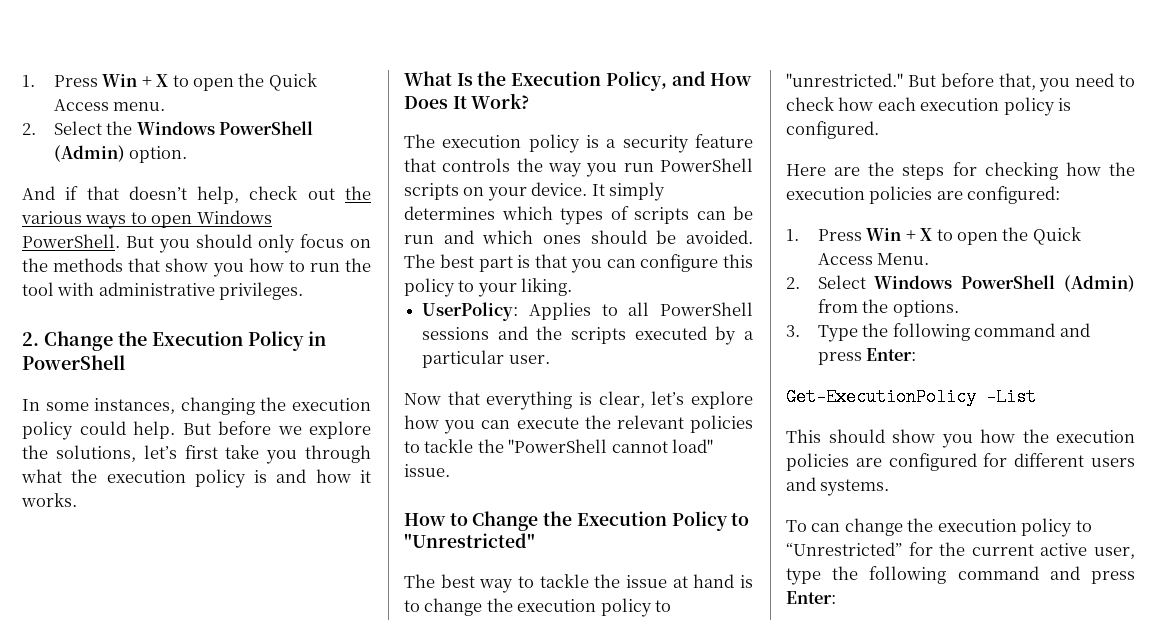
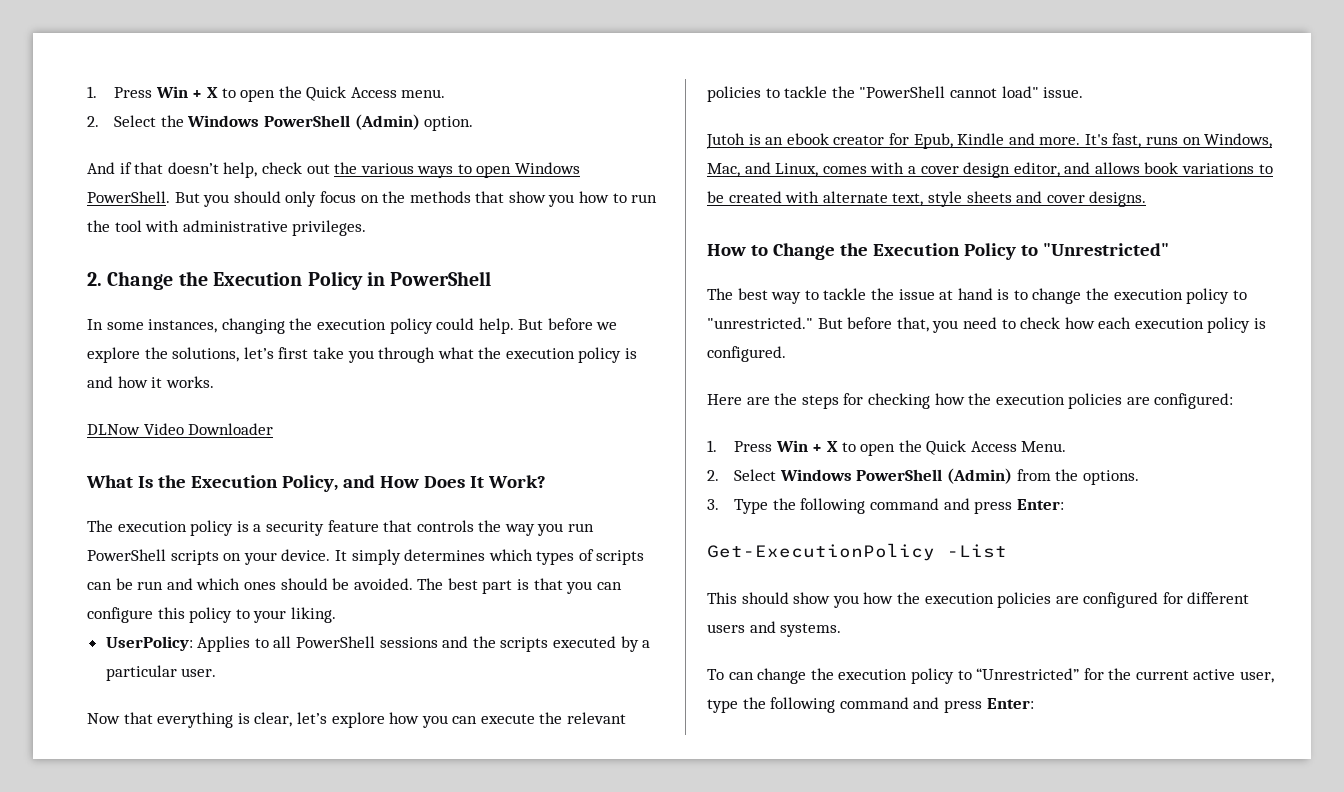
(77, 500) none -> [87,423,274,435] // DLNow Video Downloader
(450, 470) none -> [706,133,1273,149] [707,162,1273,178] [707,191,1147,207] // Jutoh is an ebook creator for Epub, Kindle and more. It's fast, runs on Windows, Mac, and Linux, comes with a cover design editor, and allows book variations to be created with alternate text, style sheets and cover designs.

